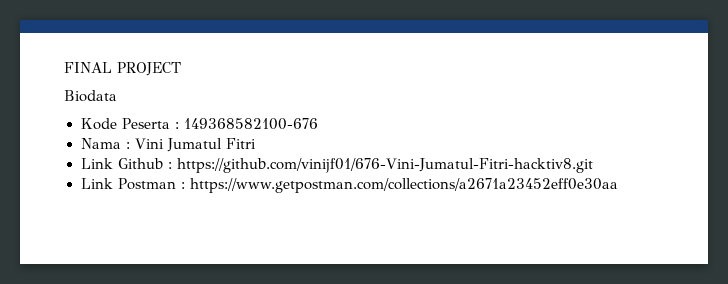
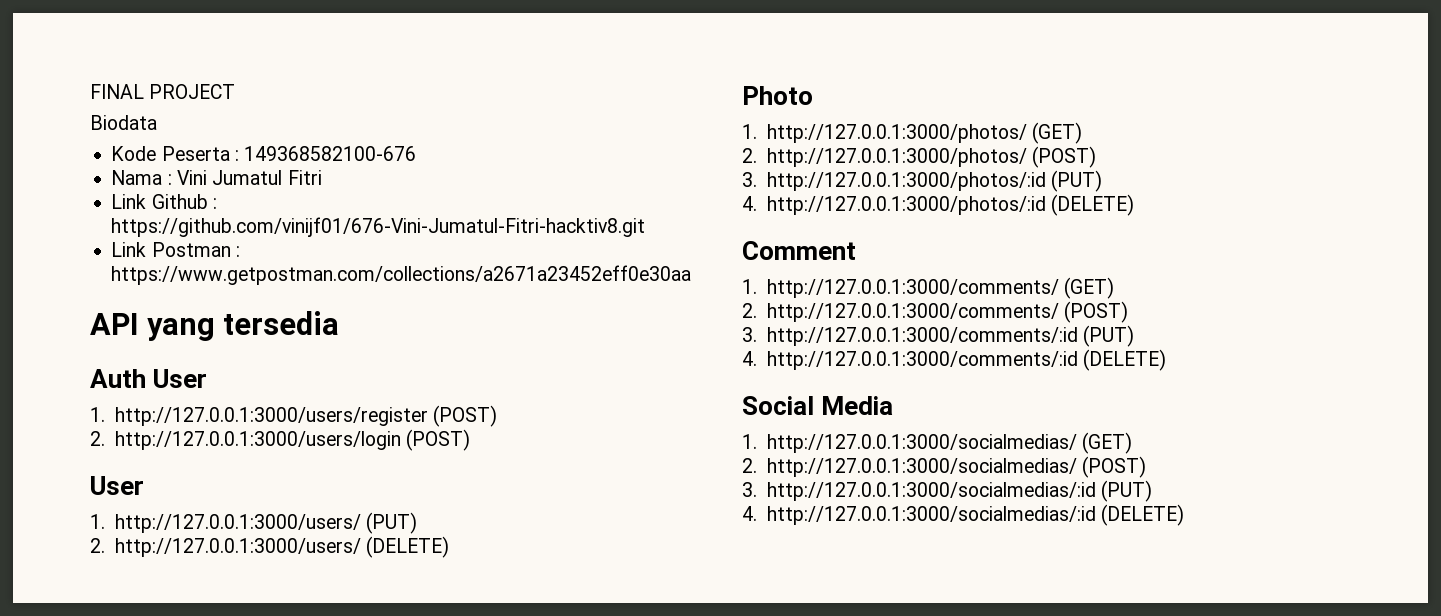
(619, 185) none -> [90,311,340,341] [90,369,208,388] [90,405,498,427] [90,429,471,451] [90,476,144,495] [90,512,418,534] [90,536,450,558] [742,86,813,105] [742,122,1083,144] [742,146,1097,168] [742,170,1103,192] [742,194,1135,216] [742,241,856,260] [742,277,1115,299] [742,301,1129,323] [742,325,1135,347] [742,349,1167,371] [742,396,894,415] [742,432,1133,454] [742,456,1147,478] [742,480,1153,502] [742,504,1185,526] // API yang tersedia // Auth User // 1. http://127.0.0.1:3000/users/register (POST) // 2. http://127.0.0.1:3000/users/login (POST) // User // 1. http://127.0.0.1:3000/users/ (PUT) // 2. http://127.0.0.1:3000/users/ (DELETE) // Photo // 1. http://127.0.0.1:3000/photos/ (GET) // 2. http://127.0.0.1:3000/photos/ (POST) // 3. http://127.0.0.1:3000/photos/:id (PUT) // 4. http://127.0.0.1:3000/photos/:id (DELETE) // Comment // 1. http://127.0.0.1:3000/comments/ (GET) // 2. http://127.0.0.1:3000/comments/ (POST) // 3. http://127.0.0.1:3000/comments/:id (PUT) // 4. http://127.0.0.1:3000/comments/:id (DELETE) // Social Media // 1. http://127.0.0.1:3000/socialmedias/ (GET) // 2. http://127.0.0.1:3000/socialmedias/ (POST) // 3. http://127.0.0.1:3000/socialmedias/:id (PUT) // 4. http://127.0.0.1:3000/socialmedias/:id (DELETE)

